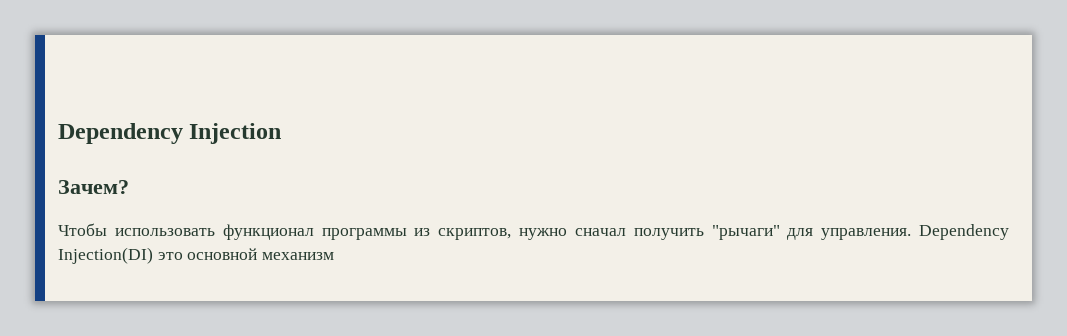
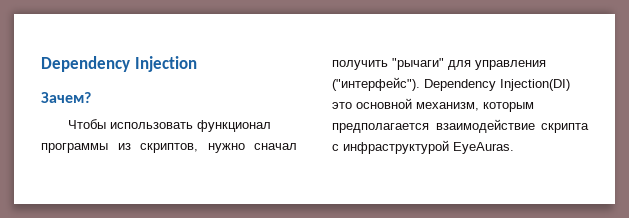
[821,228,912,240] управления. -> [475,60,546,70] [332,77,420,91] управления ("интерфейс").
[262,252,335,260] механизм -> [416,102,534,112] [332,119,589,133] [332,140,514,154] механизм, которым предполагается взаимодействие скрипта с инфраструктурой EyeAuras.

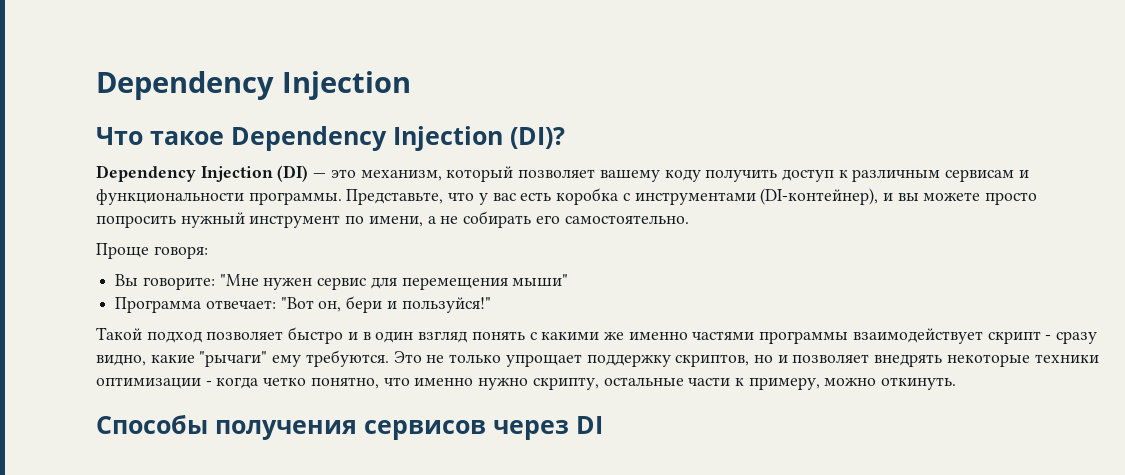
[41,92,91,103] [67,119,271,132] [41,143,297,153] [332,58,546,70] [332,77,570,91] [332,98,534,112] [332,119,589,133] [332,140,514,154] Зачем? // Чтобы использовать функционал программы из скриптов, нужно сначал получить "рычаги" для управления ("интерфейс"). Dependency Injection(DI) это основной механизм, которым предполагается взаимодействие скрипта с инфраструктурой EyeAuras. -> [96,126,565,151] [96,165,1029,182] [96,188,1038,205] [96,211,689,228] [96,243,208,259] [115,274,569,290] [115,296,491,313] [96,327,1098,344] [96,350,1099,367] [96,377,957,390] [96,415,603,440] Что такое Dependency Injection (DI)? // Dependency Injection (DI) — это механизм, который позволяет вашему коду получить доступ к различным сервисам и функциональности программы. Представьте, что у вас есть коробка с инструментами (DI-контейнер), и вы можете просто попросить нужный инструмент по имени, а не собирать его самостоятельно. // Проще говоря: // Вы говорите: "Мне нужен сервис для перемещения мыши" // Программа отвечает: "Вот он, бери и пользуйся!" // Такой подход позволяет быстро и в один взгляд понять с какими же именно частями программы взаимодействует скрипт - сразу видно, какие "рычаги" ему требуются. Это не только упрощает поддержку скриптов, но и позволяет внедрять некоторые техники оптимизации - когда четко понятно, что именно нужно скрипту, остальные части к примеру, можно откинуть. // Способы получения сервисов через DI

